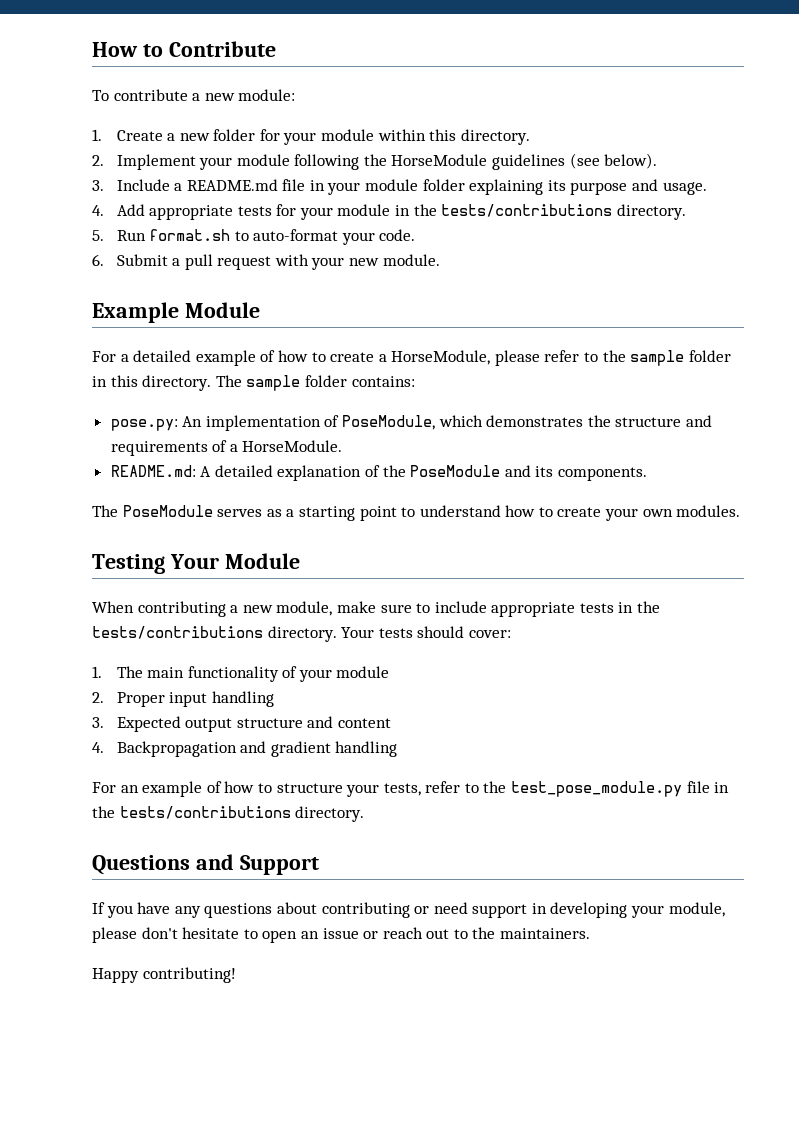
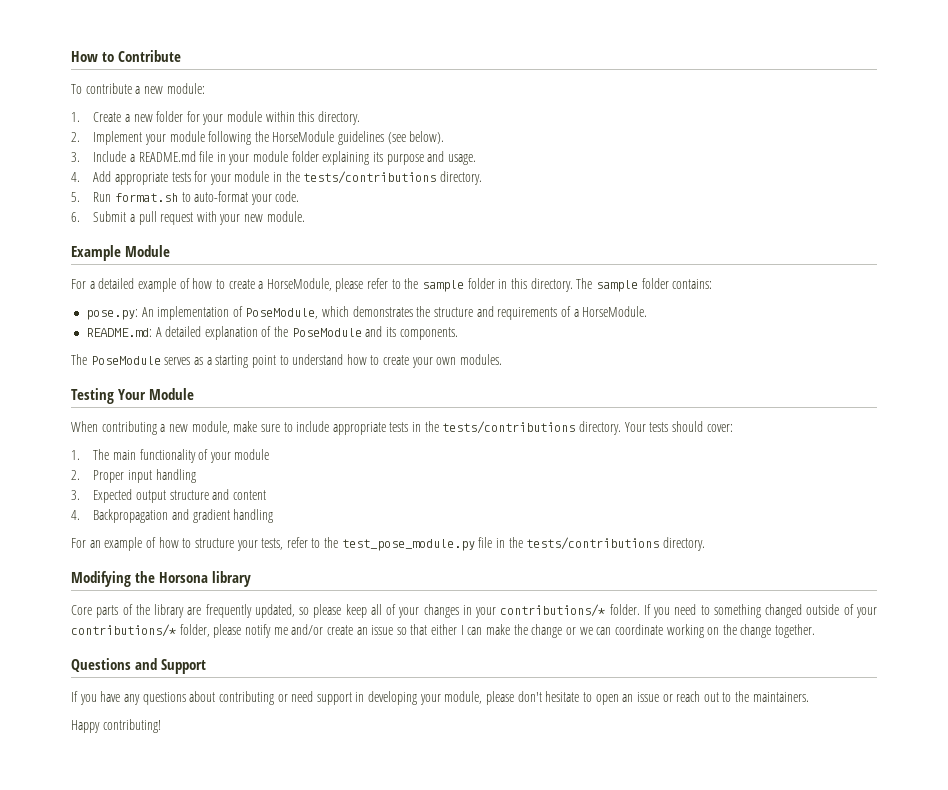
(365, 814) none -> [71,571,252,587] [71,604,877,618] [71,624,816,638] // Modifying the Horsona library // Core parts of the library are frequently updated, so please keep all of your changes in your contributions/* folder. If you need to something changed outside of your contributions/* folder, please notify me and/or create an issue so that either I can make the change or we can coordinate working on the change together.

